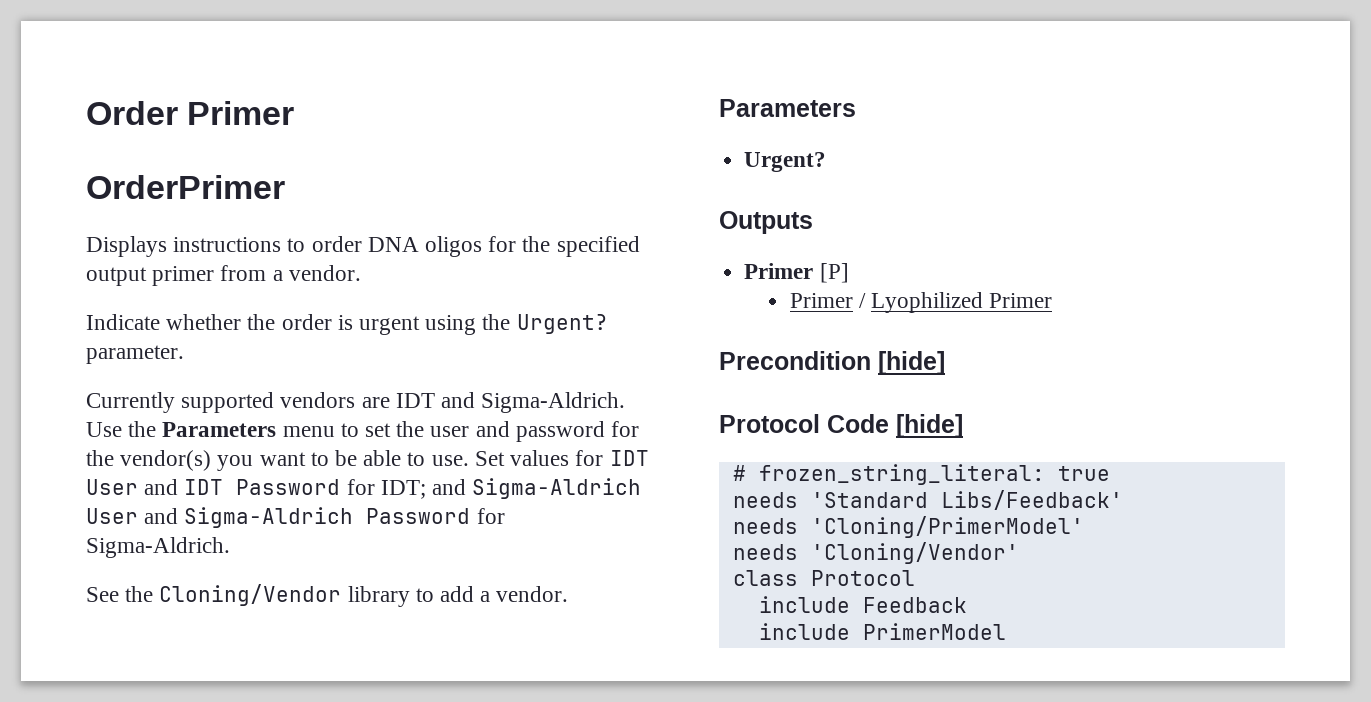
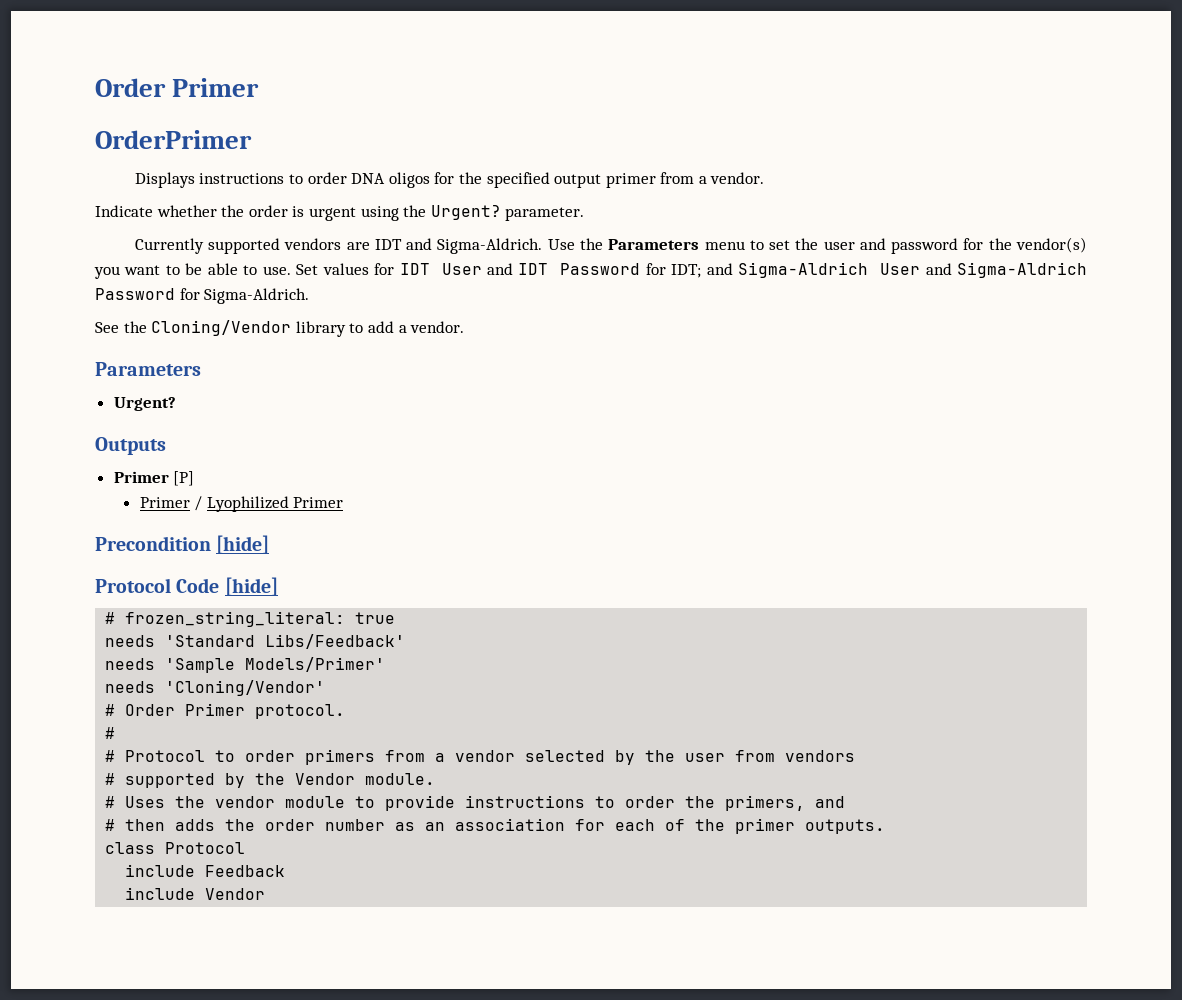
[810,516,1084,538] 'Cloning/PrimerModel' -> [165,657,386,673] 'Sample Models/Primer'
(1019, 553) none -> [105,703,346,719] [105,727,116,739] [105,749,856,765] [105,773,436,788] [105,795,846,811] [105,818,886,834] // # Order Primer protocol. // # // # Protocol to order primers from a vendor selected by the user from vendors // # supported by the Vendor module. // # Uses the vendor module to provide instructions to order the primers, and // # then adds the order number as an association for each of the primer outputs.
[862,623,1006,640] PrimerModel -> [205,888,266,900] Vendor

